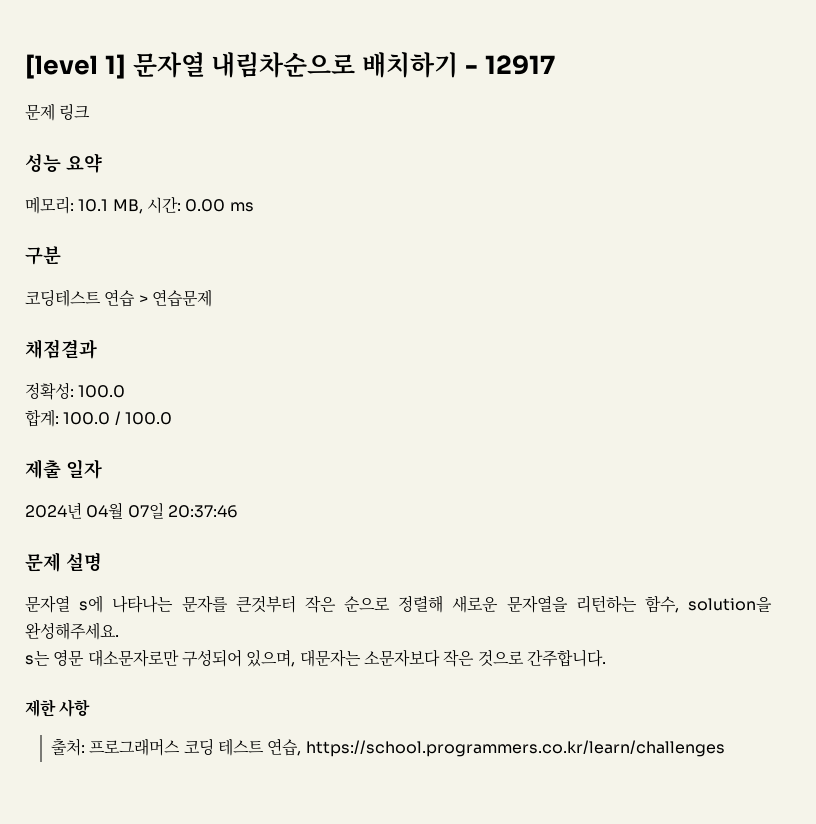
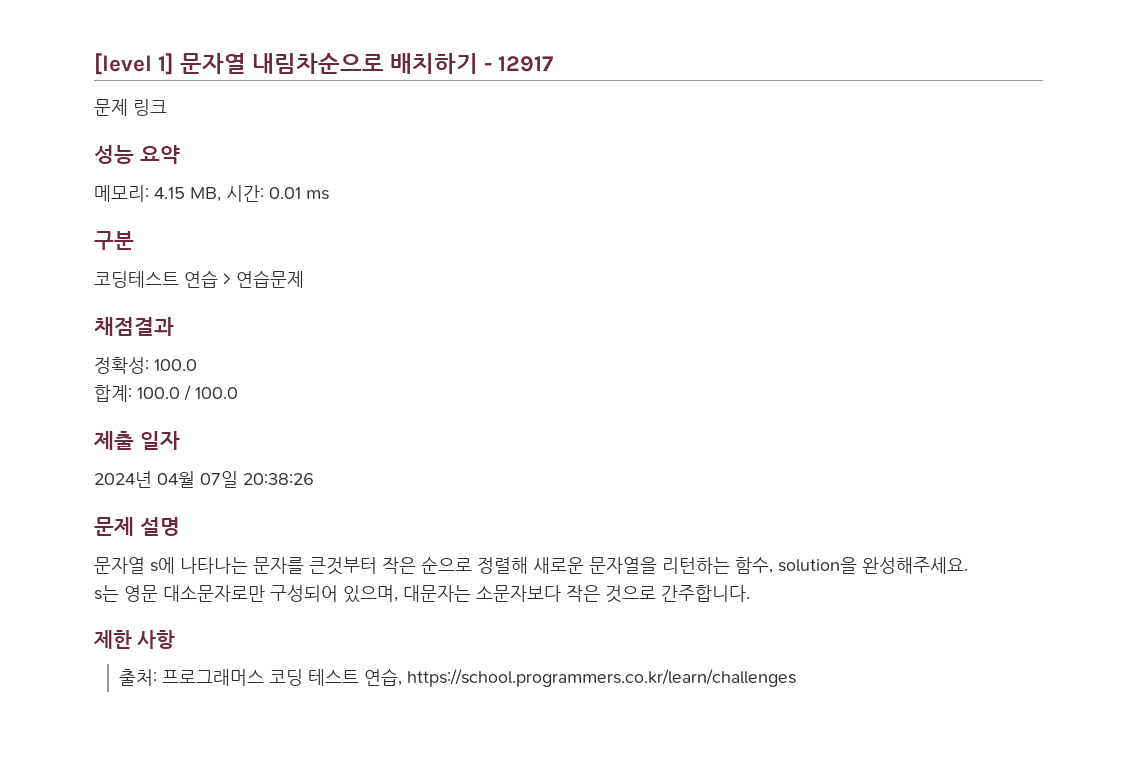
[78,199,109,212] 10.1 -> [154,187,185,199] 4.15
[185,199,226,212] 0.00 -> [269,187,301,199] 0.01
[167,505,238,518] 20:37:46 -> [243,473,314,485] 20:38:26

